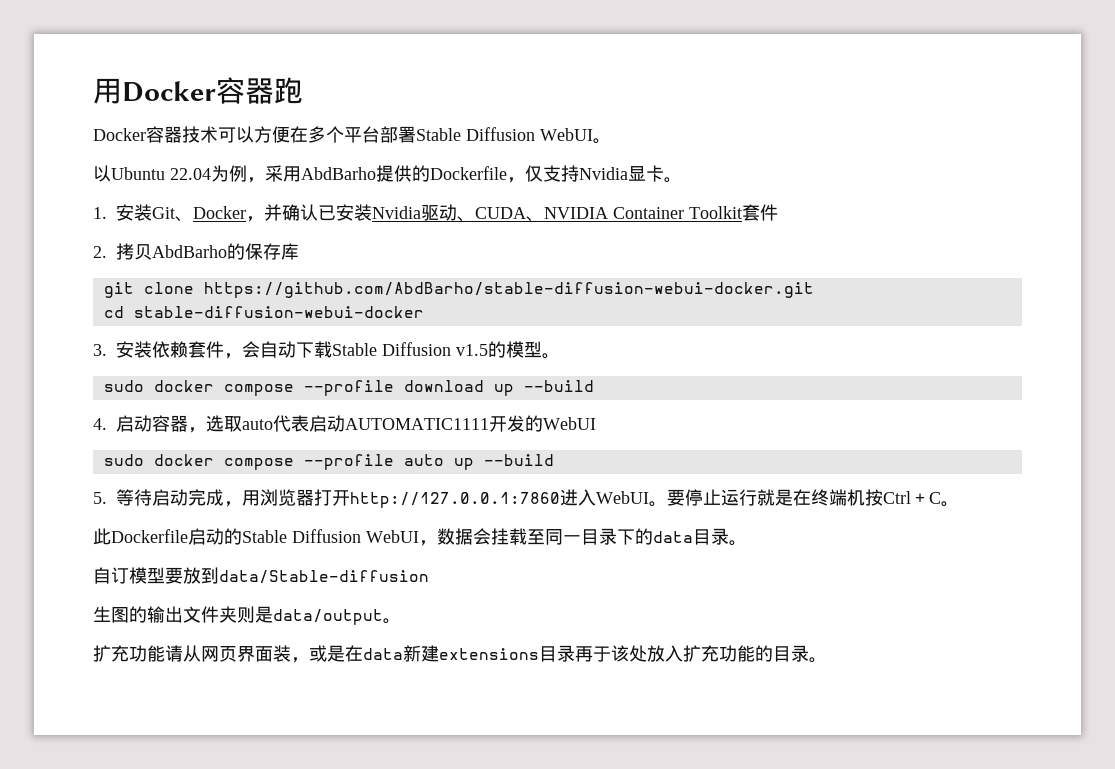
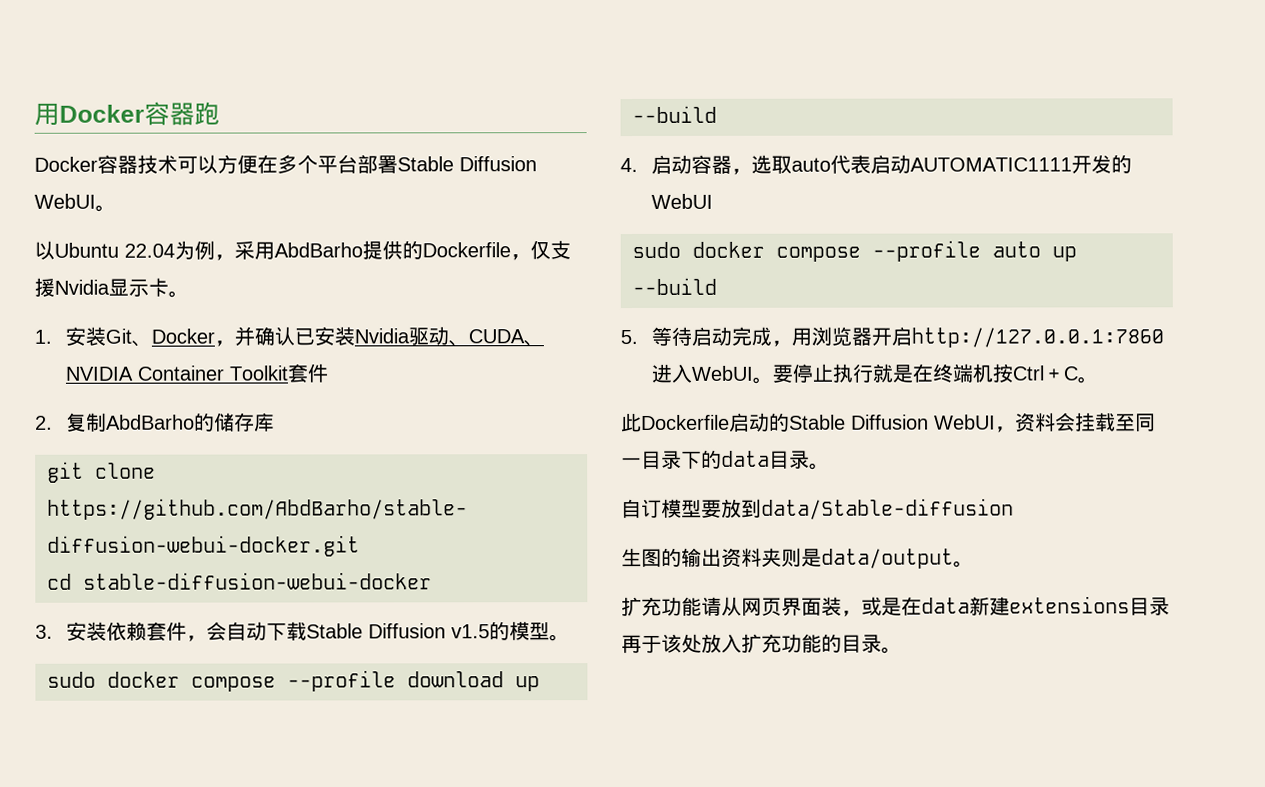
[561,165,646,182] 持Nvidia显 -> [34,277,149,297] 援Nvidia显示
[116,243,263,260] 拷贝AbdBarho的保 -> [66,412,236,432] 复制AbdBarho的储
[314,489,350,506] 打开 -> [871,326,913,346] 开启
[721,489,739,506] 运 -> [832,363,854,383] 执
[437,528,473,545] 数据 -> [1015,412,1056,433] 资料
[183,606,219,623] 文件 -> [721,547,762,568] 资料

